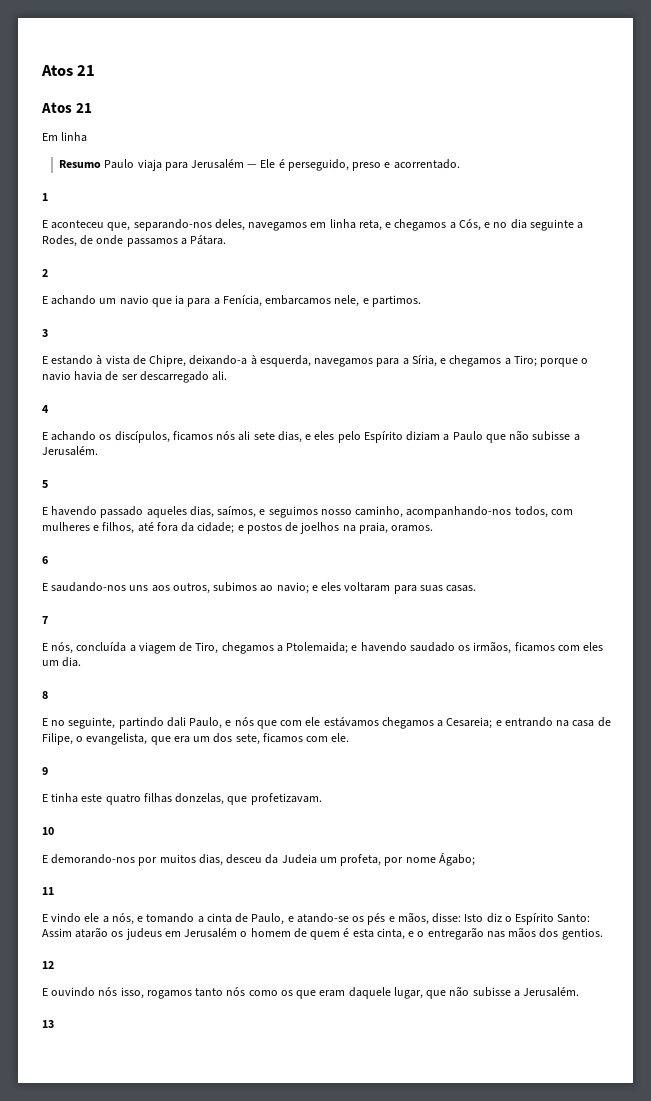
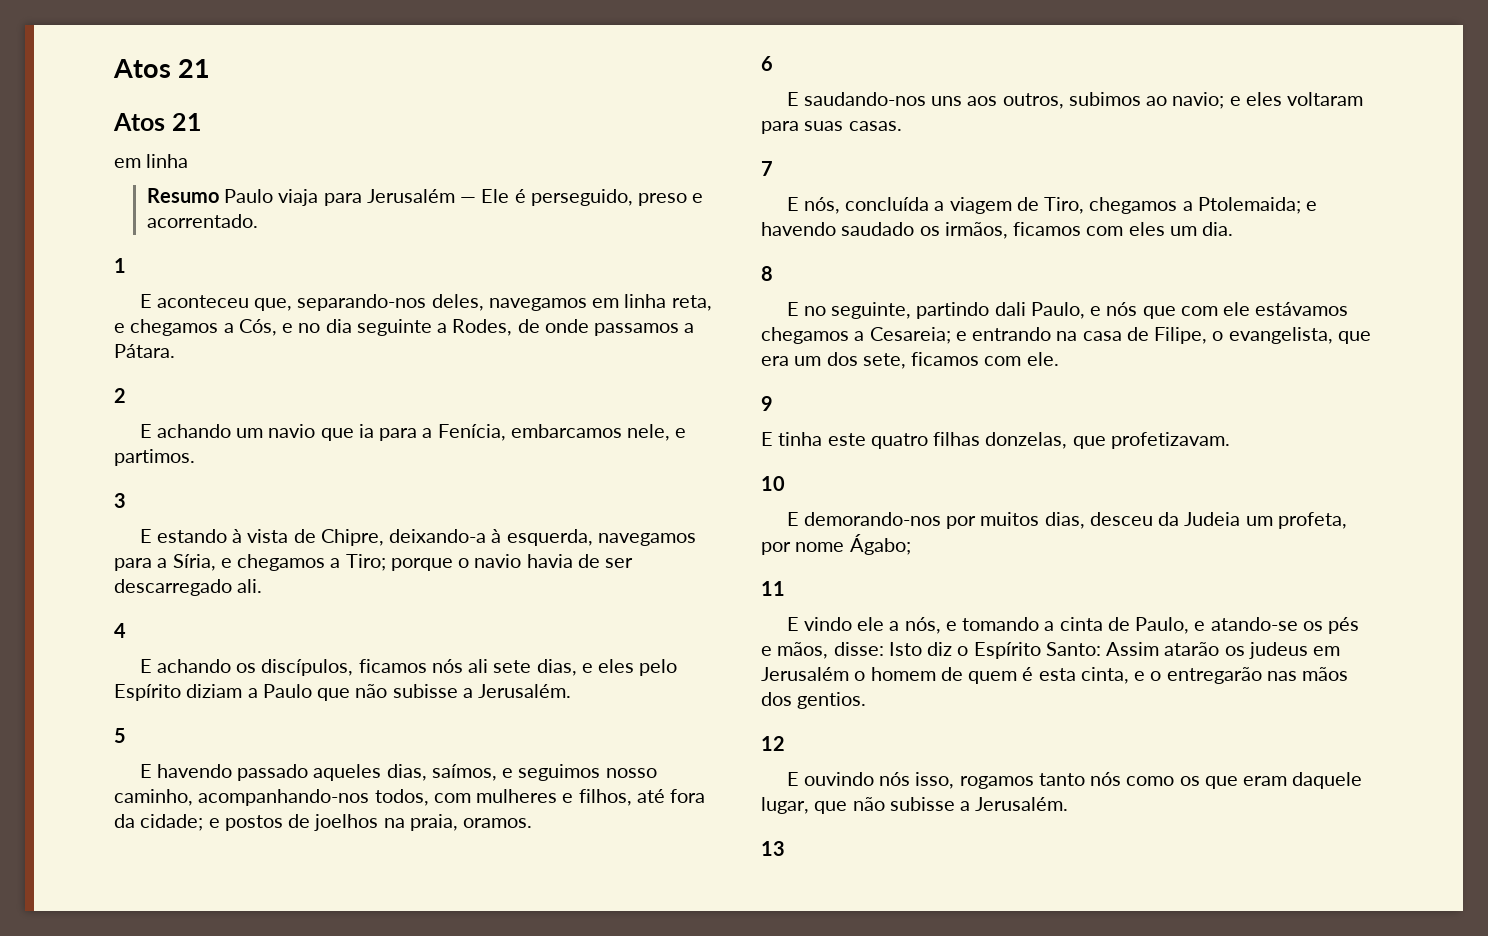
[42,133,58,141] Em -> [114,158,141,168] em

